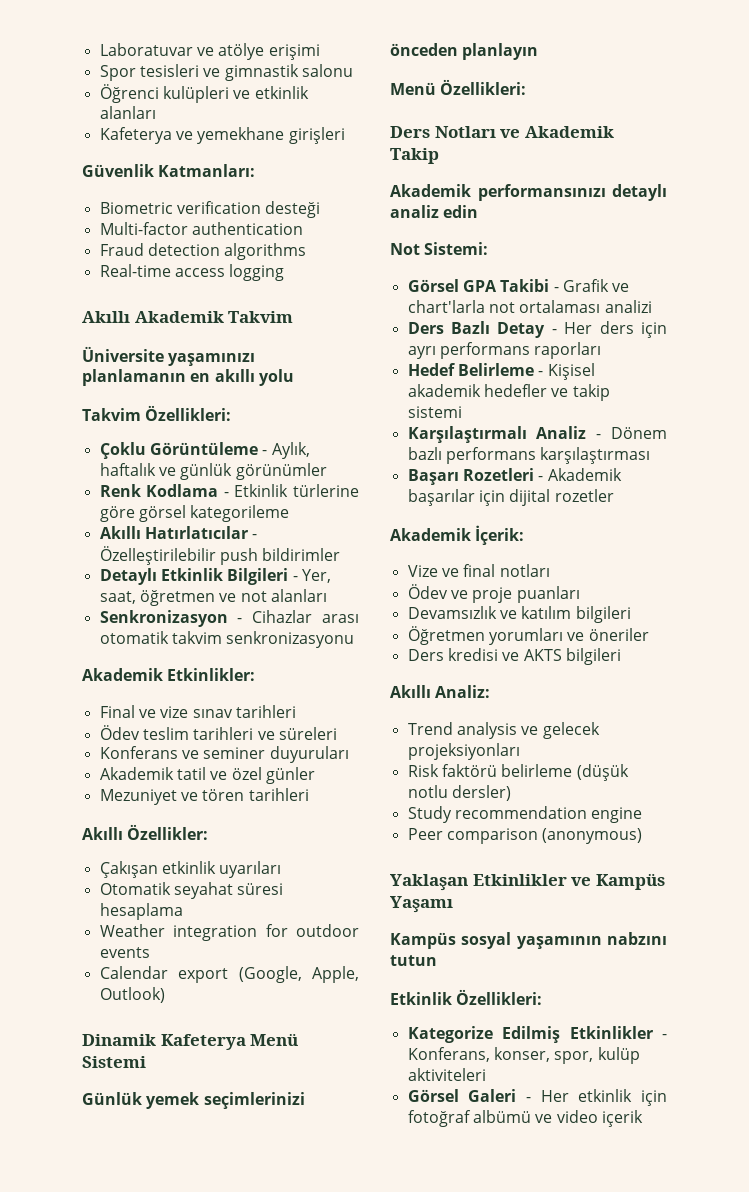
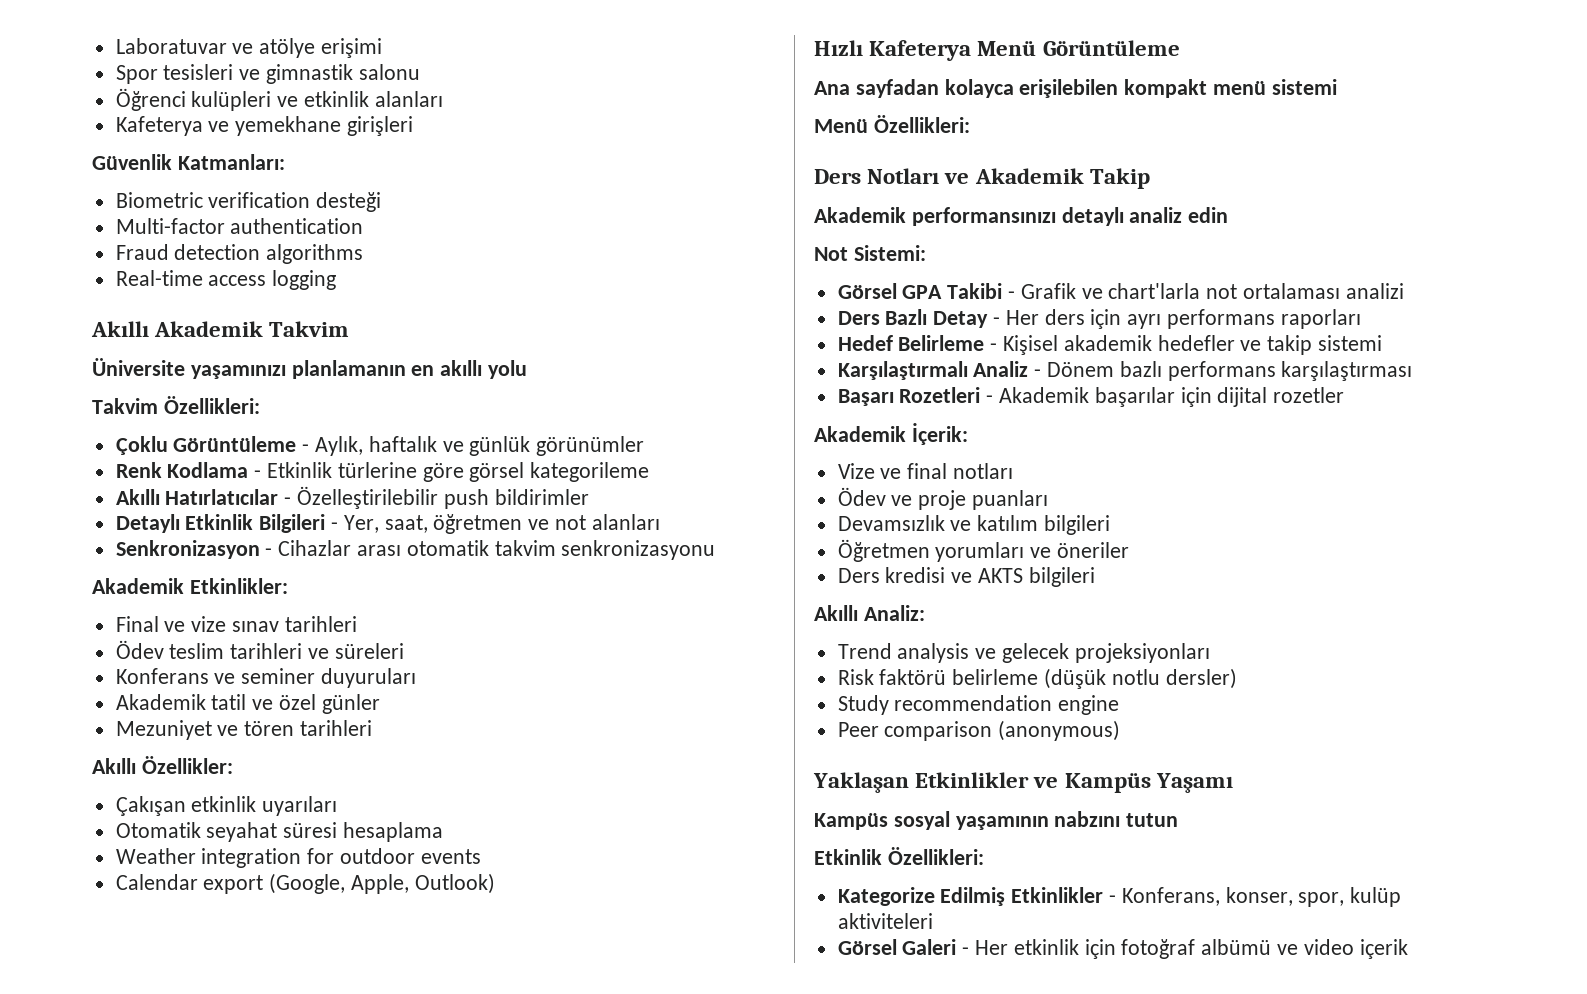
[82,1034,156,1046] Dinamik -> [814,40,863,56] Hızlı
[82,1056,146,1068] [82,1092,305,1109] [390,43,539,60] Sistemi // Günlük yemek seçimlerinizi önceden planlayın -> [1042,40,1180,56] [814,79,1337,98] Görüntüleme // Ana sayfadan kolayca erişilebilen kompakt menü sistemi

